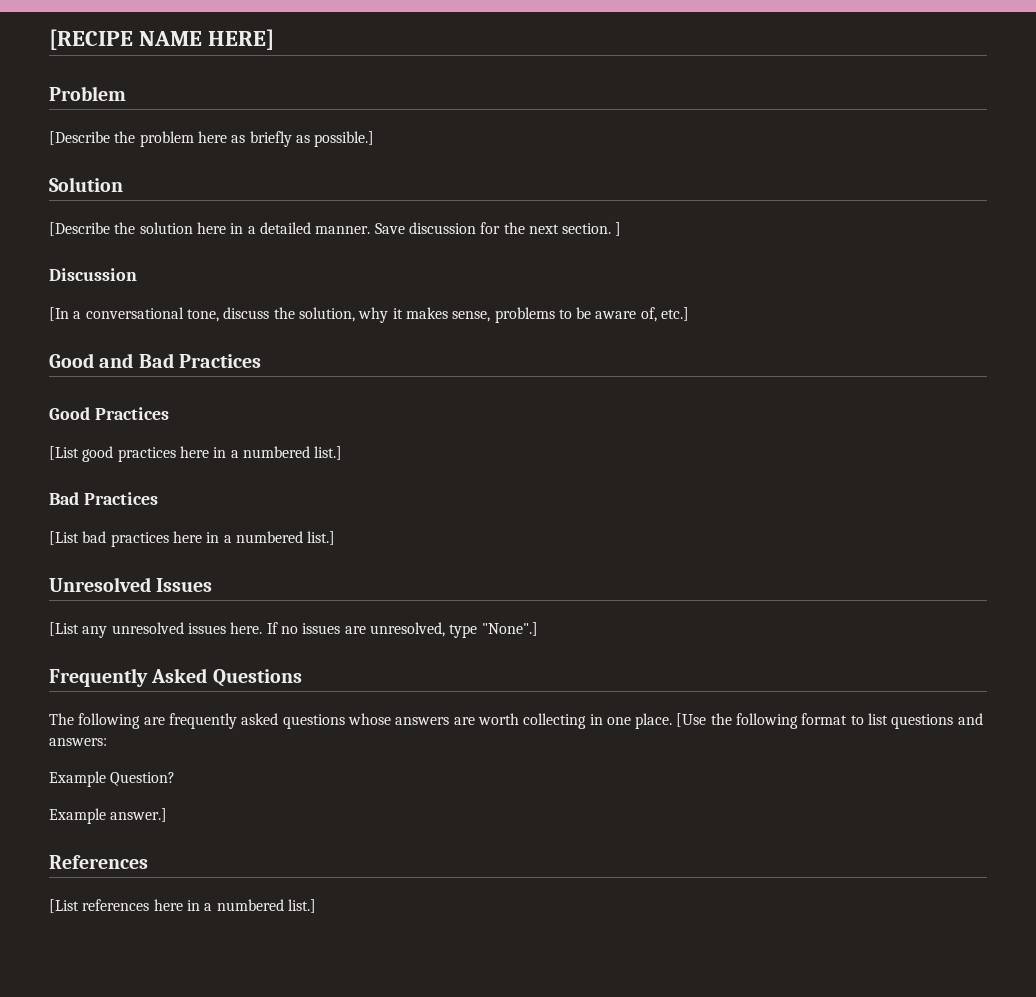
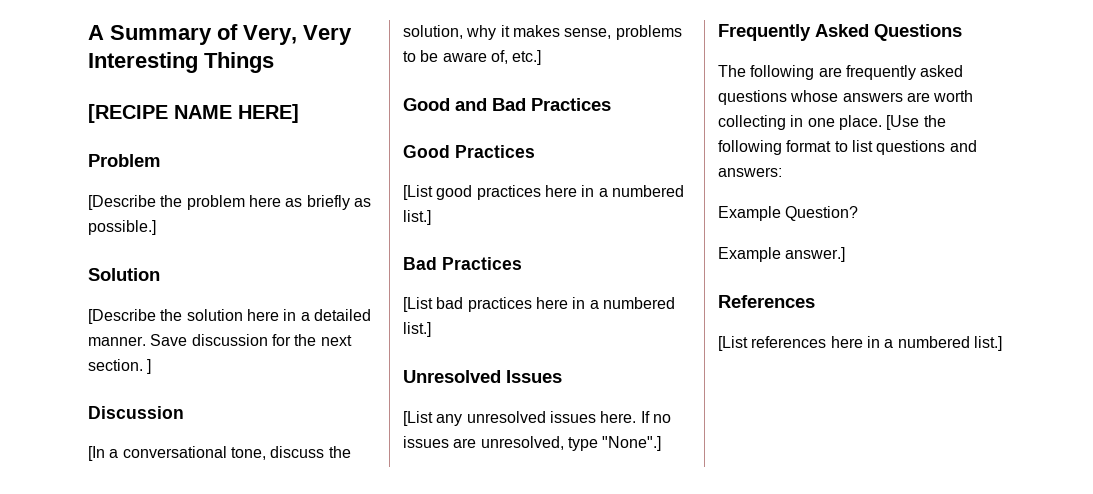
(49, 39) none -> [88,24,352,45] [88,52,274,73] A Summary of Very, Very Interesting Things //

